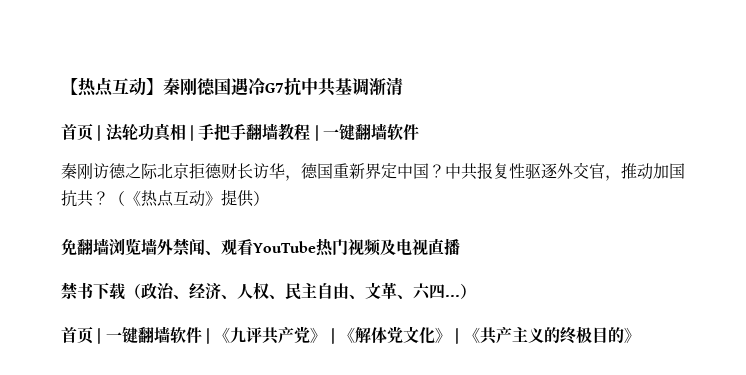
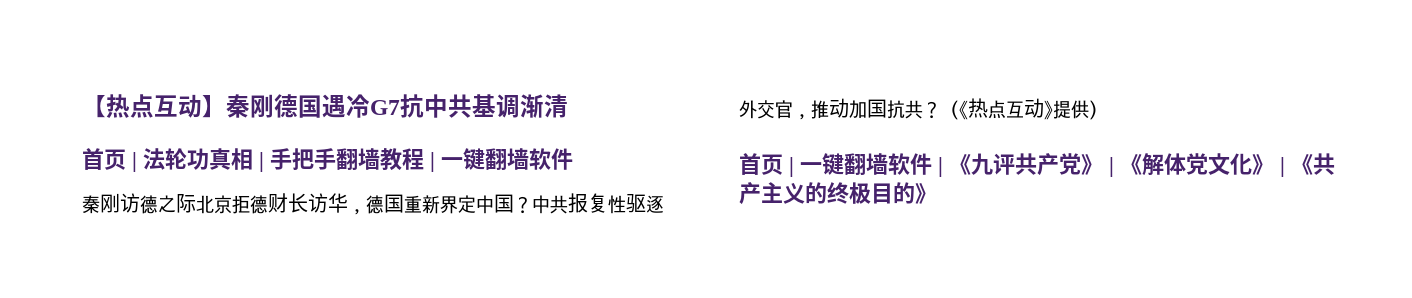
[61,238,460,256] [61,282,476,300] // 免翻墙浏览墙外禁闻、观看YouTube热门视频及电视直播 // 禁书下载（政治、经济、人权、民主自由、文革、六四...） -> (1107, 110) none

